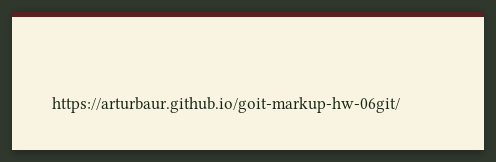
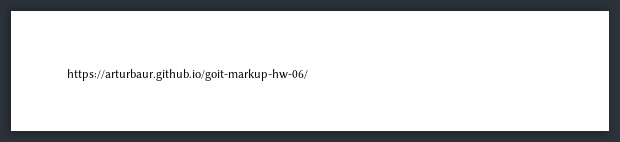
[52,97,400,113] https://arturbaur.github.io/goit-markup-hw-06git/ -> [67,69,308,81] https://arturbaur.github.io/goit-markup-hw-06/

